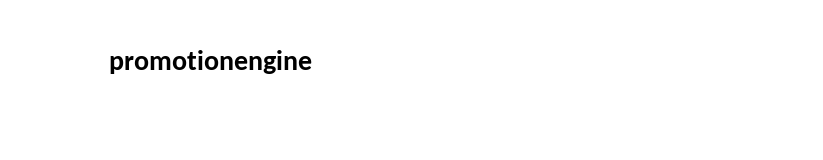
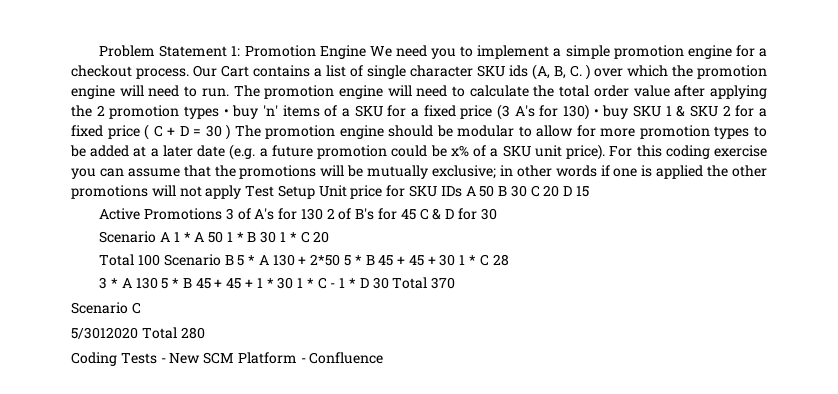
[109,50,312,74] promotionengine -> [99,45,767,59] [71,64,767,80] [71,85,767,99] [71,104,767,120] [71,124,767,140] [70,144,767,160] [71,165,768,179] [71,185,590,199] [99,208,497,220] [99,231,330,243] [99,254,509,266] [99,277,456,289] [71,302,141,314] [71,327,205,339] [71,352,384,366] Problem Statement 1: Promotion Engine We need you to implement a simple promotion engine for a checkout process. Our Cart contains a list of single character SKU ids (A, B, C. ) over which the promotion engine will need to run. The promotion engine will need to calculate the total order value after applying the 2 promotion types • buy 'n' items of a SKU for a fixed price (3 A's for 130) • buy SKU 1 & SKU 2 for a fixed price ( C + D = 30 ) The promotion engine should be modular to allow for more promotion types to be added at a later date (e.g. a future promotion could be x% of a SKU unit price). For this coding exercise you can assume that the promotions will be mutually exclusive; in other words if one is applied the other promotions will not apply Test Setup Unit price for SKU IDs A 50 B 30 C 20 D 15 // Active Promotions 3 of A's for 130 2 of B's for 45 C & D for 30 // Scenario A 1 * A 50 1 * B 30 1 * C 20 // Total 100 Scenario B 5 * A 130 + 2*50 5 * B 45 + 45 + 30 1 * C 28 // 3 * A 130 5 * B 45 + 45 + 1 * 30 1 * C - 1 * D 30 Total 370 // Scenario C // 5/3012020 Total 280 // Coding Tests - New SCM Platform - Confluence

